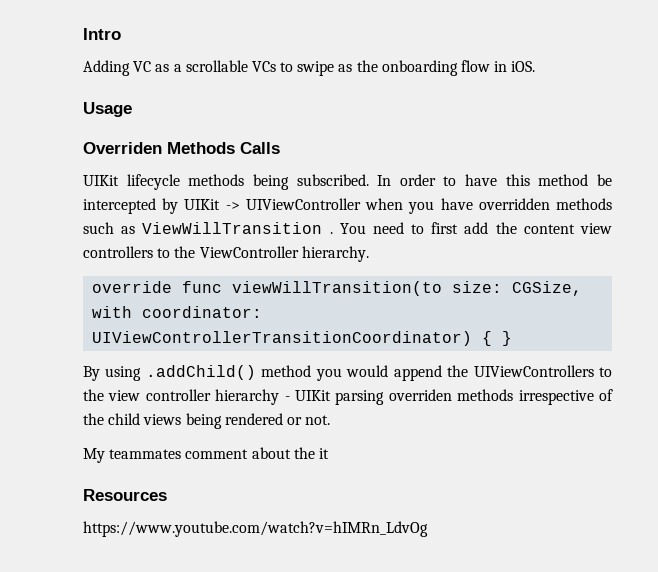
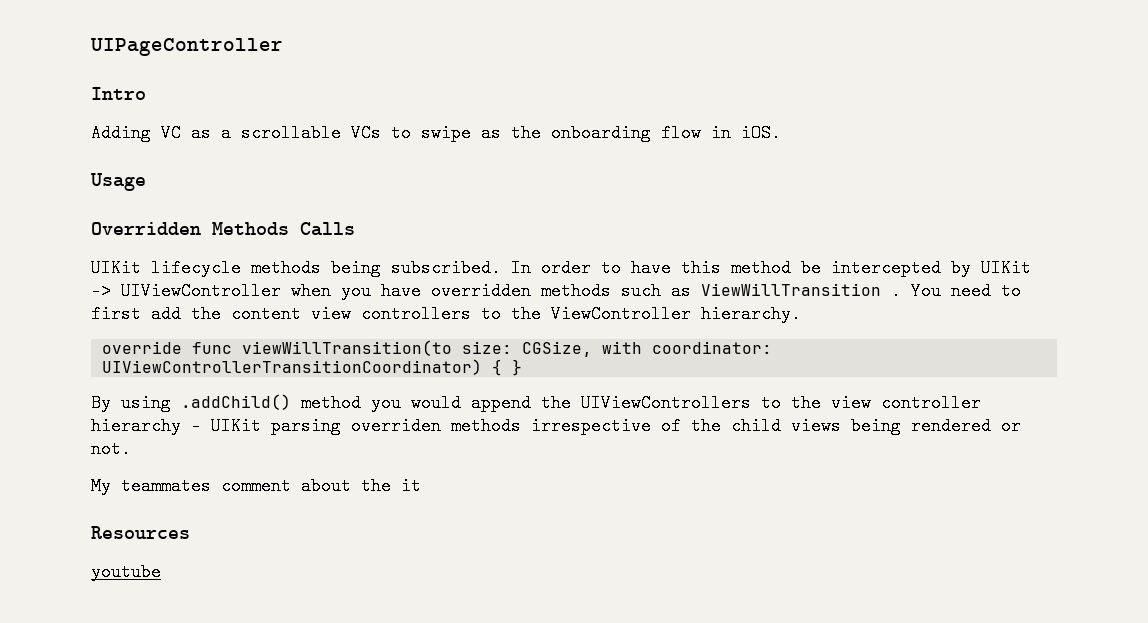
(83, 34) none -> [90,38,283,56] UIPageController //
[83,142,162,154] Overriden -> [91,222,201,235] Overridden
[83,521,428,537] https://www.youtube.com/watch?v=hIMRn_LdvOg -> [91,563,161,581] youtube

